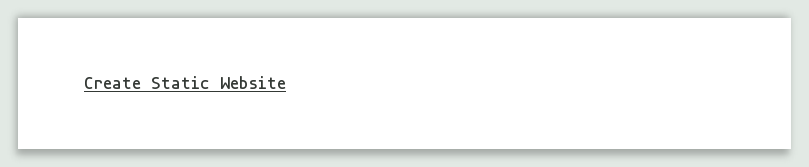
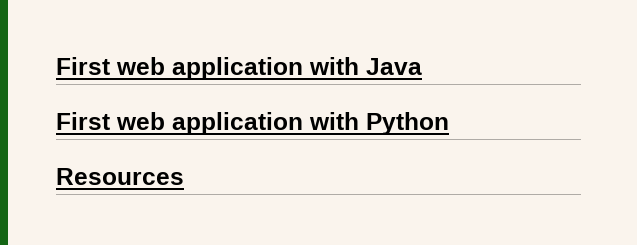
[84,76,286,89] Create Static Website -> [56,57,422,80] [56,112,449,135] [56,168,184,185] First web application with Java // First web application with Python // Resources

